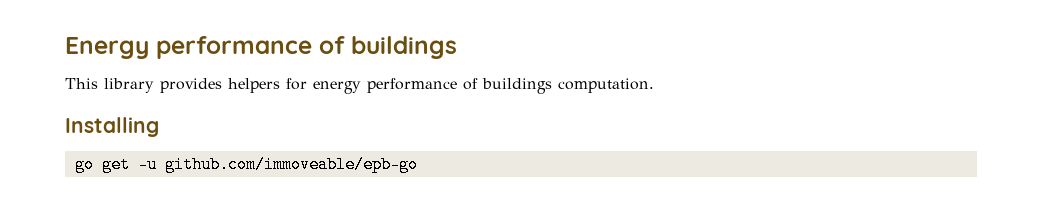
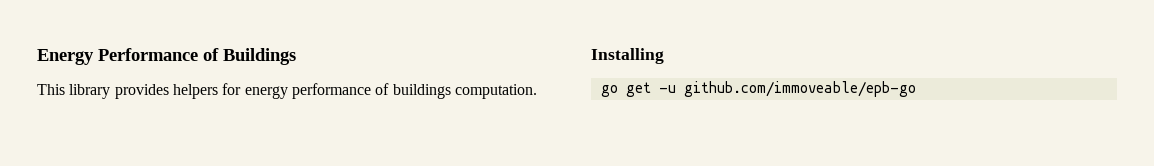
[156,36,457,59] performance of buildings -> [98,48,296,65] Performance of Buildings

